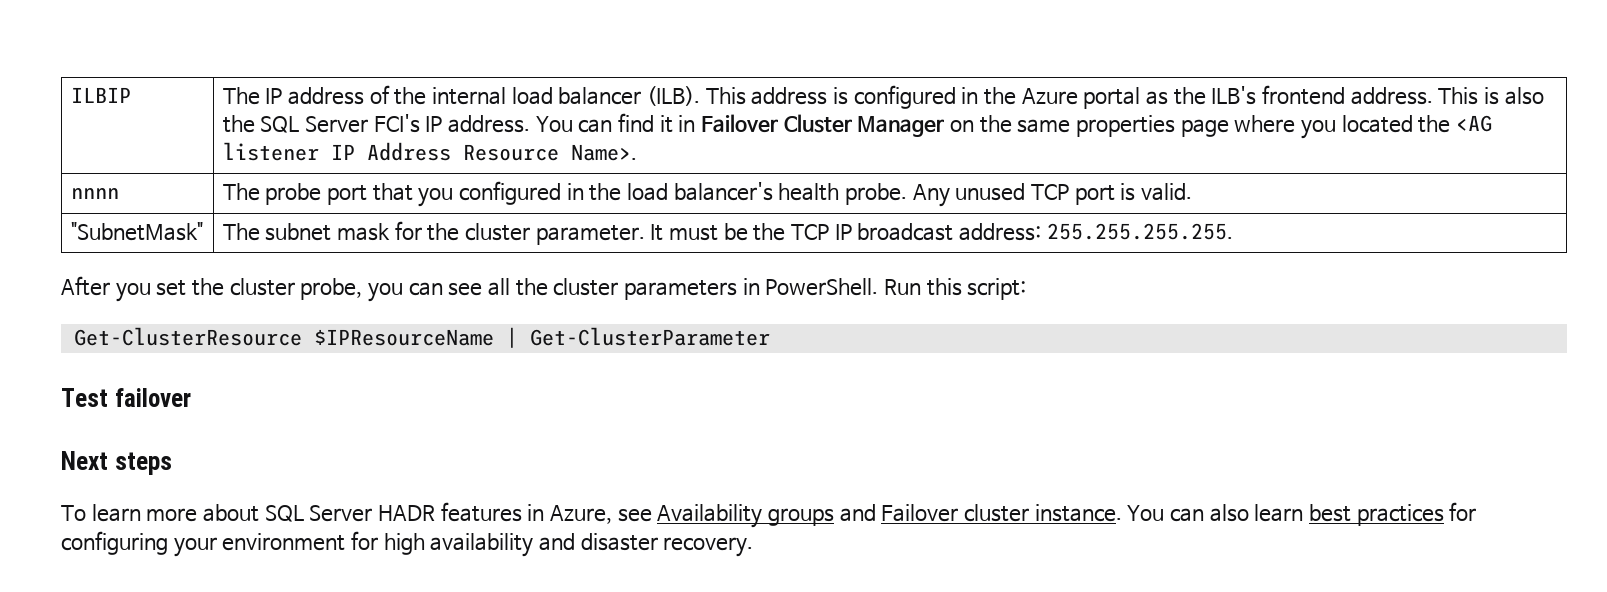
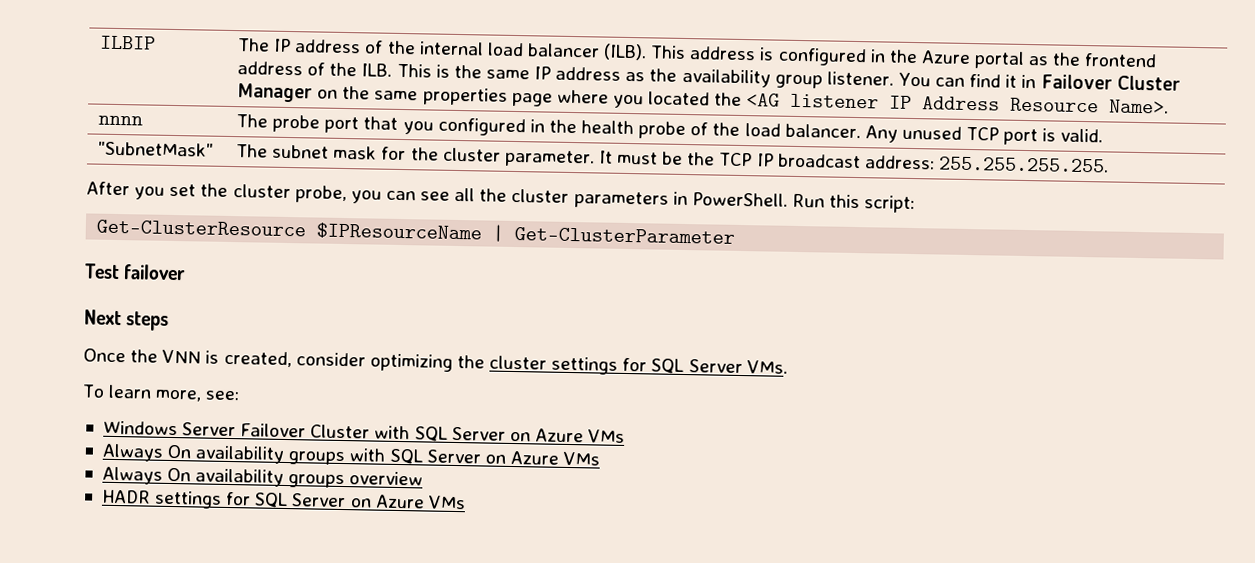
[1211,85,1544,105] [222,114,530,133] ILB's frontend address. This is also the SQL Server FCI's IP address. -> [1084,53,1158,68] [237,61,894,89] frontend address of the ILB. This is the same IP address as the availability group listener.
[626,182,907,205] load balancer's health probe. -> [581,120,861,140] health probe of the load balancer.
[61,502,1477,528] [61,531,754,557] To learn more about SQL Server HADR features in Azure, see Availability groups and Failover cluster instance. You can also learn best practices for configuring your environment for high availability and disaster recovery. -> [83,348,788,375] [82,384,241,402] [102,420,626,443] [101,443,601,466] [101,466,424,489] [101,489,466,510] Once the VNN is created, consider optimizing the cluster settings for SQL Server VMs. // To learn more, see: // Windows Server Failover Cluster with SQL Server on Azure VMs // Always On availability groups with SQL Server on Azure VMs // Always On availability groups overview // HADR settings for SQL Server on Azure VMs

